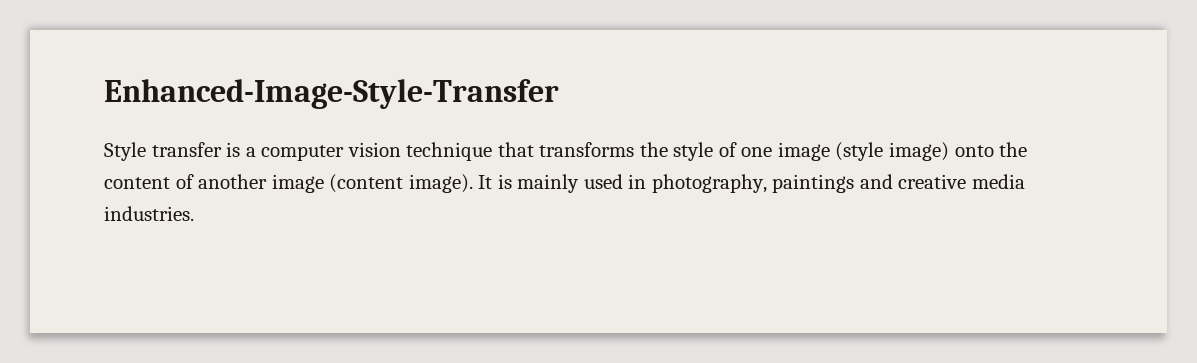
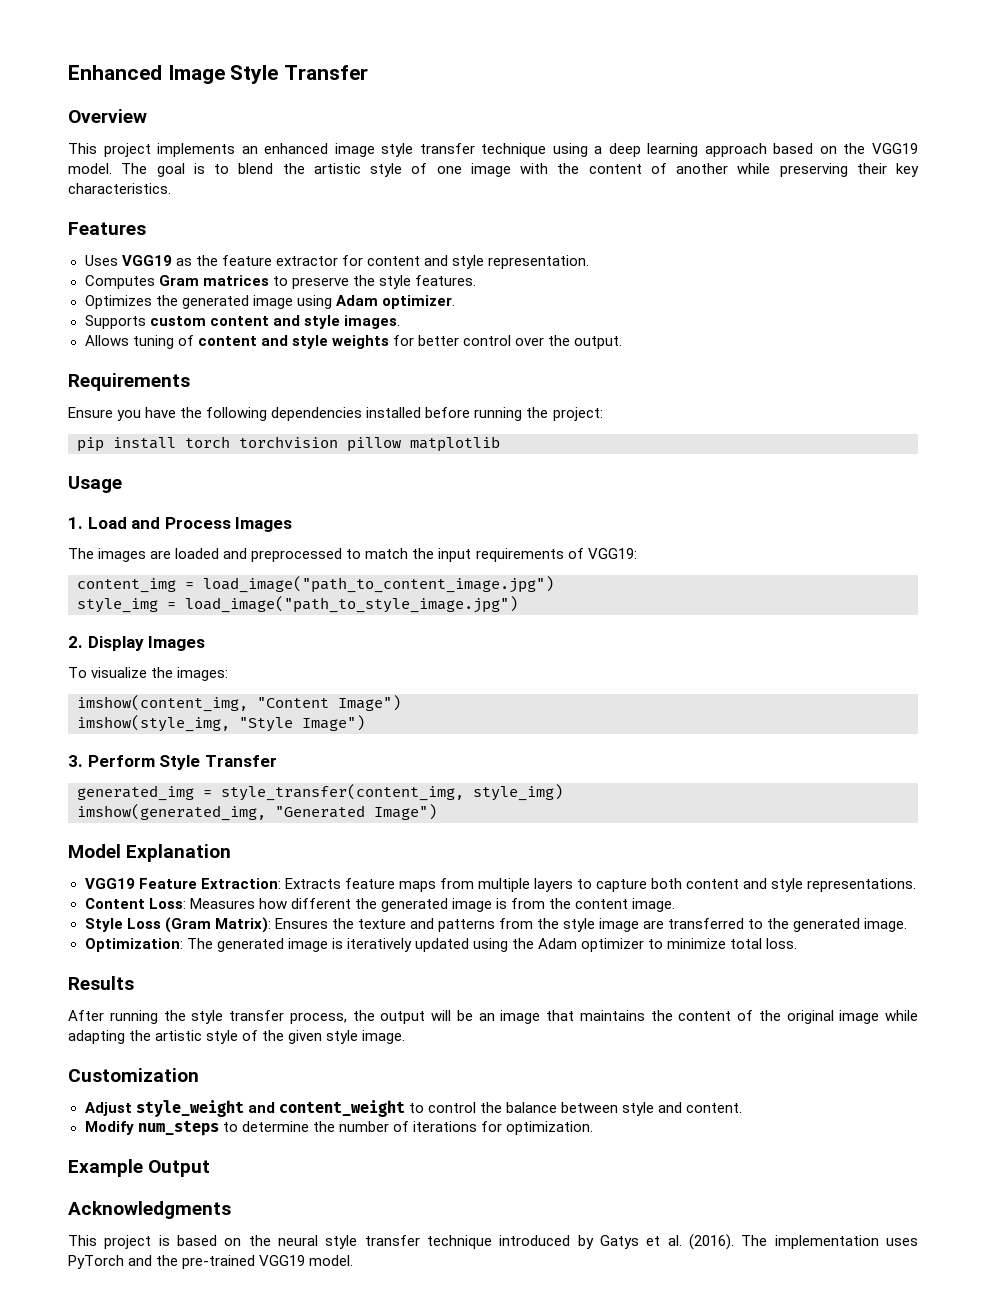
[104,79,559,109] [104,142,668,161] Enhanced-Image-Style-Transfer // Style transfer is a computer vision technique that transforms the -> [68,65,369,84] [68,109,147,123] [68,143,918,157] [68,163,361,177] Enhanced Image Style Transfer // Overview // This project implements an enhanced image style transfer technique using a deep learning approach based on the VGG19 model. The goal is to blend the artistic
[835,142,994,161] (style image) onto -> [520,163,548,174] with
[271,174,1026,193] [104,206,194,221] image (content image). It is mainly used in photography, paintings and creative media industries. -> [737,163,919,177] [68,183,171,194] [68,222,146,235] [84,255,589,269] [84,275,476,289] [84,295,455,309] [84,315,400,329] [84,335,623,349] [68,373,190,391] [68,407,603,421] [77,436,500,452] [68,476,122,493] [68,517,293,532] [68,548,637,562] [77,576,554,593] [77,596,518,613] [68,636,206,651] [68,667,229,681] [77,695,401,712] [77,715,365,732] [68,755,277,770] [77,784,563,801] [77,804,437,821] [68,844,232,862] [84,878,917,892] [84,898,676,912] [84,917,908,933] [84,938,798,952] [68,976,134,990] [68,1010,918,1024] [68,1030,406,1044] [68,1068,199,1082] [84,1100,743,1117] [84,1120,593,1136] [68,1159,211,1177] [68,1201,231,1219] [68,1234,919,1250] [68,1255,354,1269] while preserving their key characteristics. // Features // Uses VGG19 as the feature extractor for content and style representation. // Computes Gram matrices to preserve the style features. // Optimizes the generated image using Adam optimizer. // Supports custom content and style images. // Allows tuning of content and style weights for better control over the output. // Requirements // Ensure you have the following dependencies installed before running the project: // pip install torch torchvision pillow matplotlib // Usage // 1. Load and Process Images // The images are loaded and preprocessed to match the input requirements of VGG19: // content_img = load_image("path_to_content_image.jpg") // style_img = load_image("path_to_style_image.jpg") // 2. Display Images // To visualize the images: // imshow(content_img, "Content Image") // imshow(style_img, "Style Image") // 3. Perform Style Transfer // generated_img = style_transfer(content_img, style_img) // imshow(generated_img, "Generated Image") // Model Explanation // VGG19 Feature Extraction: Extracts feature maps from multiple layers to capture both content and style representations. // Content Loss: Measures how different the generated image is from the content image. // Style Loss (Gram Matrix): Ensures the texture and patterns from the style image are transferred to the generated image. // Optimization: The generated image is iteratively updated using the Adam optimizer to minimize total loss. // Results // After running the style transfer process, the output will be an image that maintains the content of the original image while adapting the artistic style of the given style image. // Customization // Adjust style_weight and content_weight to control the balance between style and content. // Modify num_steps to determine the number of iterations for optimization. // Example Output // Acknowledgments // This project is based on the neural style transfer technique introduced by Gatys et al. (2016). The implementation uses PyTorch and the pre-trained VGG19 model.

